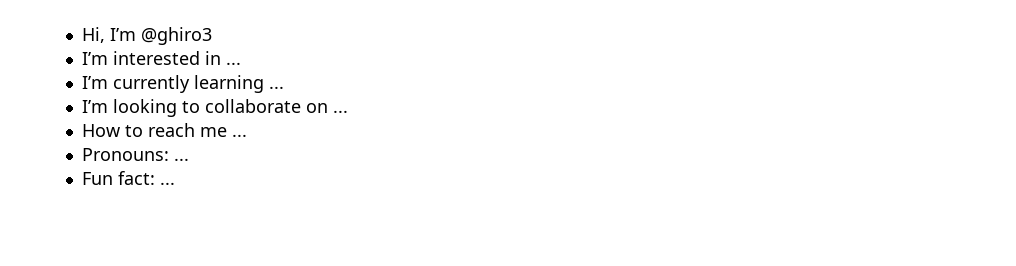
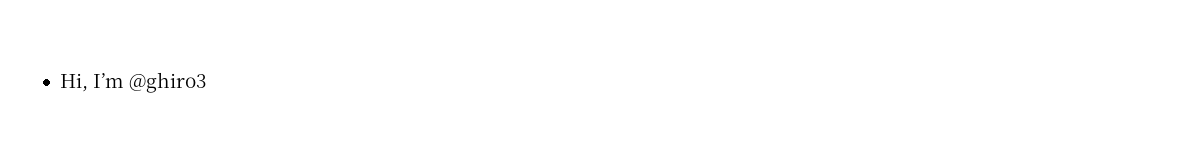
[81,51,241,65] [81,75,284,93] [81,99,348,117] [81,123,247,137] [81,148,189,161] [81,171,175,185] // I’m interested in ... // I’m currently learning ... // I’m looking to collaborate on ... // How to reach me ... // Pronouns: ... // Fun fact: ... -> (208, 82) none

